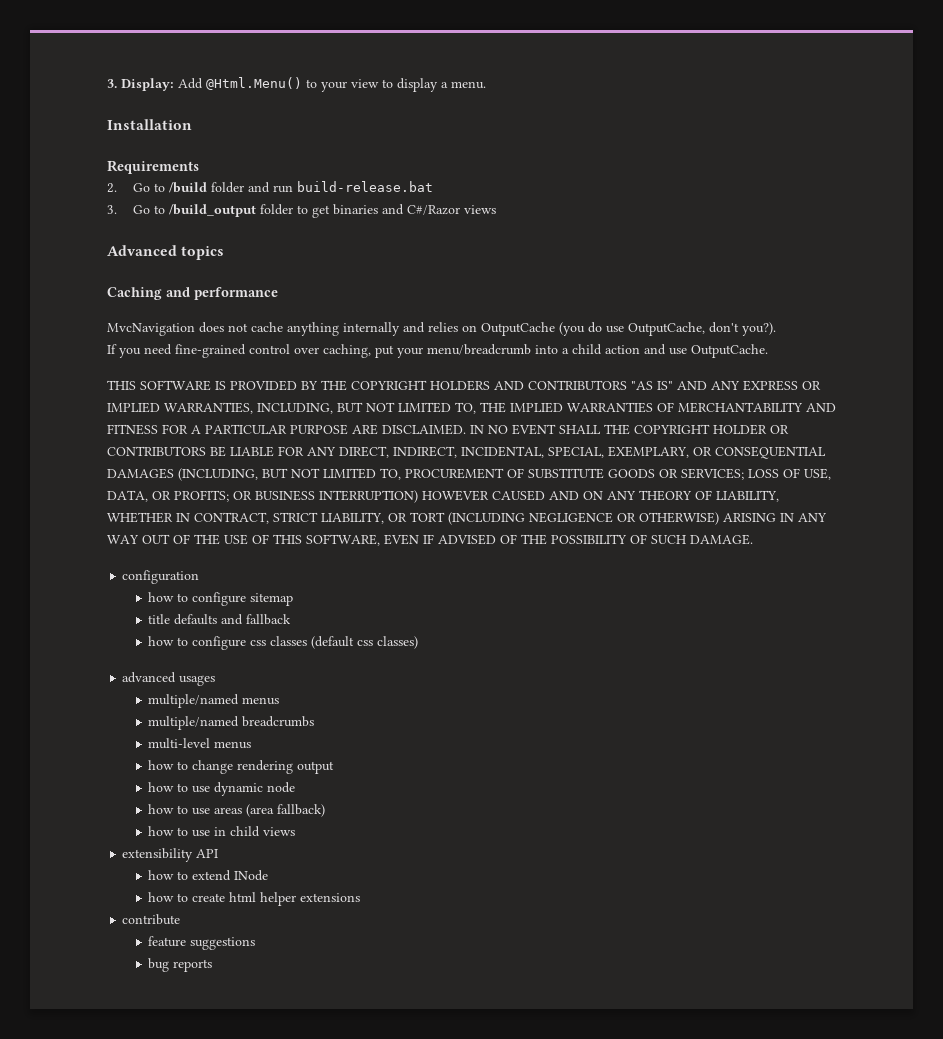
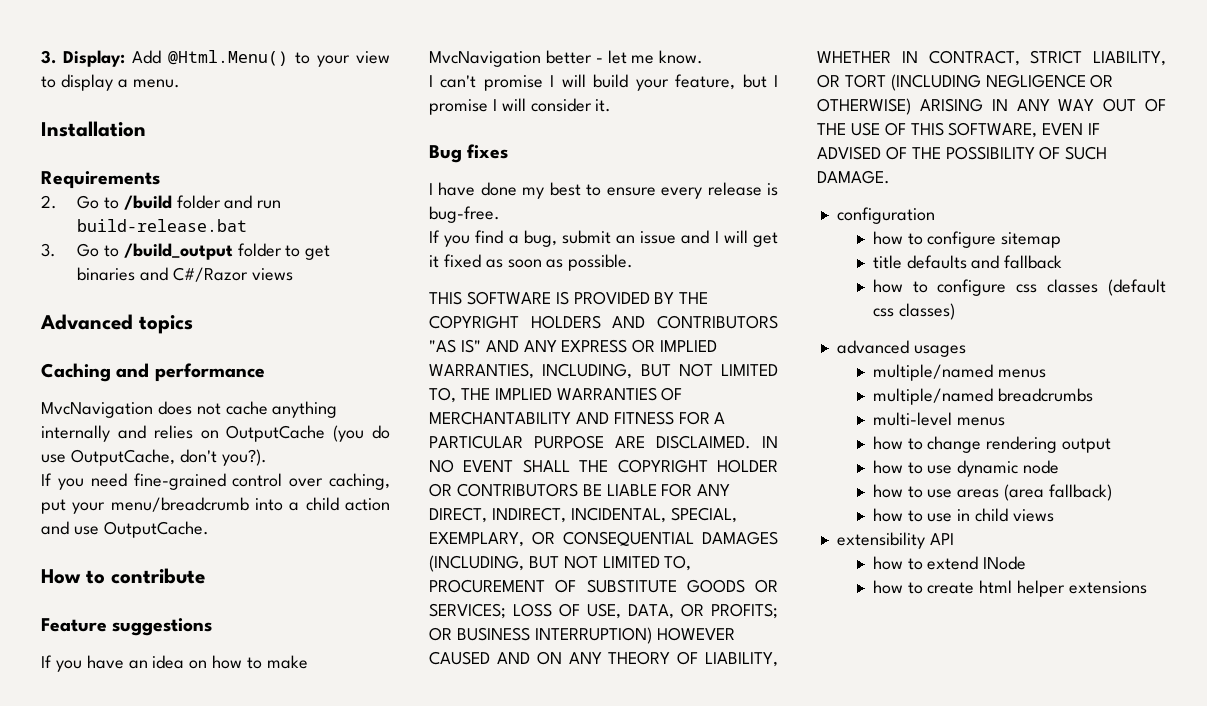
(768, 351) none -> [41,568,205,584] [41,618,213,636] [41,655,308,672] [429,50,704,67] [429,74,778,91] [429,98,612,115] [429,144,509,163] [429,182,778,199] [429,206,500,223] [429,230,778,247] [429,254,634,271] // How to contribute // Feature suggestions // If you have an idea on how to make MvcNavigation better - let me know. // I can't promise I will build your feature, but I promise I will consider it. // Bug fixes // I have done my best to ensure every release is bug-free. // If you find a bug, submit an issue and I will get it fixed as soon as possible.
[122,914,181,925] [148,936,256,950] [148,958,213,972] // contribute // feature suggestions // bug reports -> (1148, 587) none

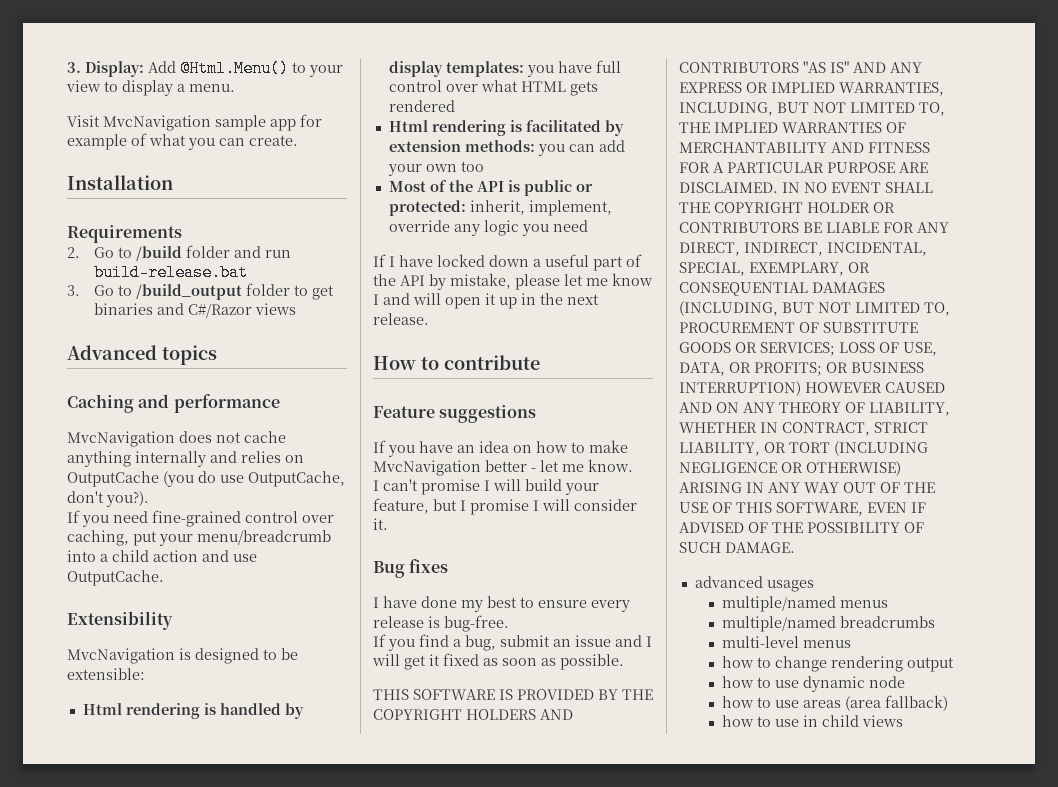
(180, 83) none -> [67,114,322,131] [67,133,298,150] // Visit MvcNavigation sample app for example of what you can create.
(209, 529) none -> [67,611,173,630] [67,648,298,664] [67,668,145,680] [82,703,304,719] [388,60,621,77] [388,80,598,96] [388,100,455,112] [388,120,624,136] [388,140,625,156] [387,161,484,176] [388,180,593,196] [388,200,612,216] [388,220,588,236] [373,254,642,271] [373,273,653,290] [373,293,599,309] [373,313,429,325] // Extensibility // MvcNavigation is designed to be extensible: // Html rendering is handled by display templates: you have full control over what HTML gets rendered // Html rendering is facilitated by extension methods: you can add your own too // Most of the API is public or protected: inherit, implement, override any logic you need // If I have locked down a useful part of the API by mistake, please let me know I and will open it up in the next release.
[836,207,935,224] [872,231,1062,248] [872,255,1063,269] [872,279,1166,296] [872,303,955,320] // configuration // how to configure sitemap // title defaults and fallback // how to configure css classes (default css classes) -> (795, 547) none
[836,532,954,549] [872,556,1027,570] [872,580,1148,597] // extensibility API // how to extend INode // how to create html helper extensions -> (904, 721) none

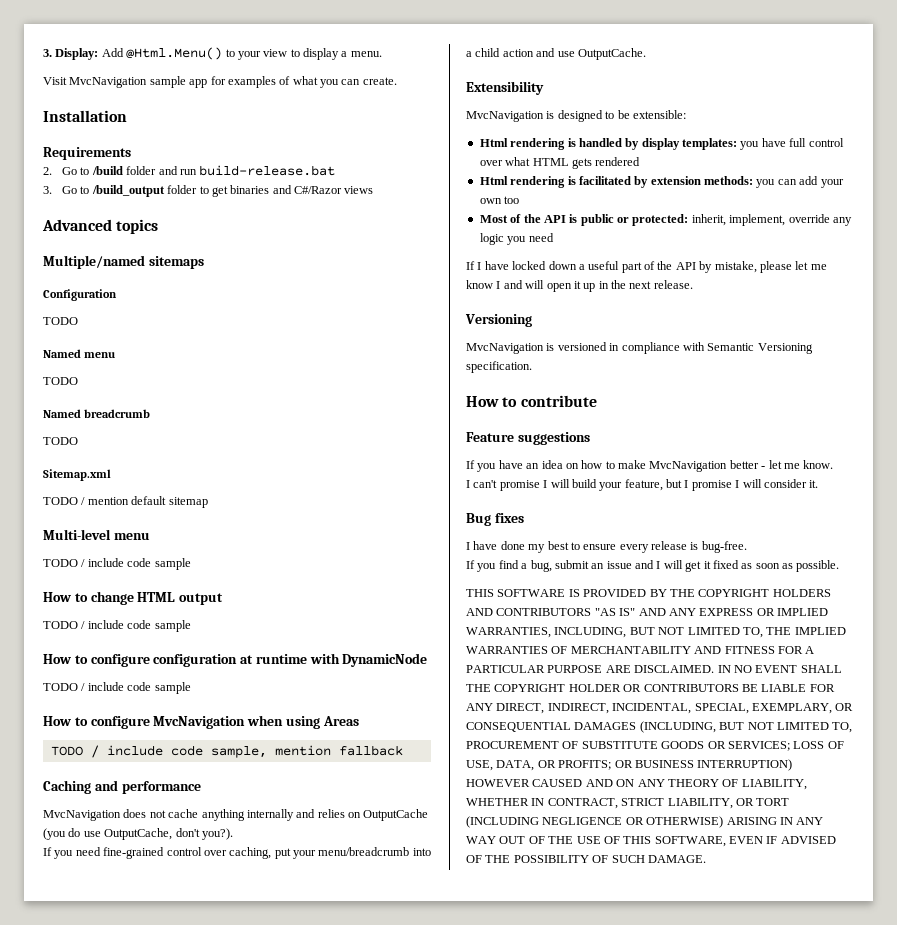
[67,134,127,150] example -> [227,76,276,88] examples
(217, 355) none -> [43,255,204,269] [43,289,117,301] [43,317,78,325] [43,349,116,358] [43,377,78,385] [43,409,151,418] [43,437,78,445] [43,469,111,481] [43,496,208,508] [43,529,150,540] [43,558,191,570] [43,591,224,605] [43,620,191,632] [43,653,428,667] [43,682,191,694] [43,715,359,729] [50,745,403,758] // Multiple/named sitemaps // Configuration // TODO // Named menu // TODO // Named breadcrumb // TODO // Sitemap.xml // TODO / mention default sitemap // Multi-level menu // TODO / include code sample // How to change HTML output // TODO / include code sample // How to configure configuration at runtime with DynamicNode // TODO / include code sample // How to configure MvcNavigation when using Areas // TODO / include code sample, mention fallback
(429, 319) none -> [465,314,532,327] [466,342,813,354] [466,361,532,373] // Versioning // MvcNavigation is versioned in compliance with Semantic Versioning specification.
[694,576,814,592] [722,596,889,612] [722,616,936,632] [722,636,852,648] [722,656,955,672] [722,676,906,692] [722,695,949,711] [722,715,904,727] // advanced usages // multiple/named menus // multiple/named breadcrumbs // multi-level menus // how to change rendering output // how to use dynamic node // how to use areas (area fallback) // how to use in child views -> (706, 859) none

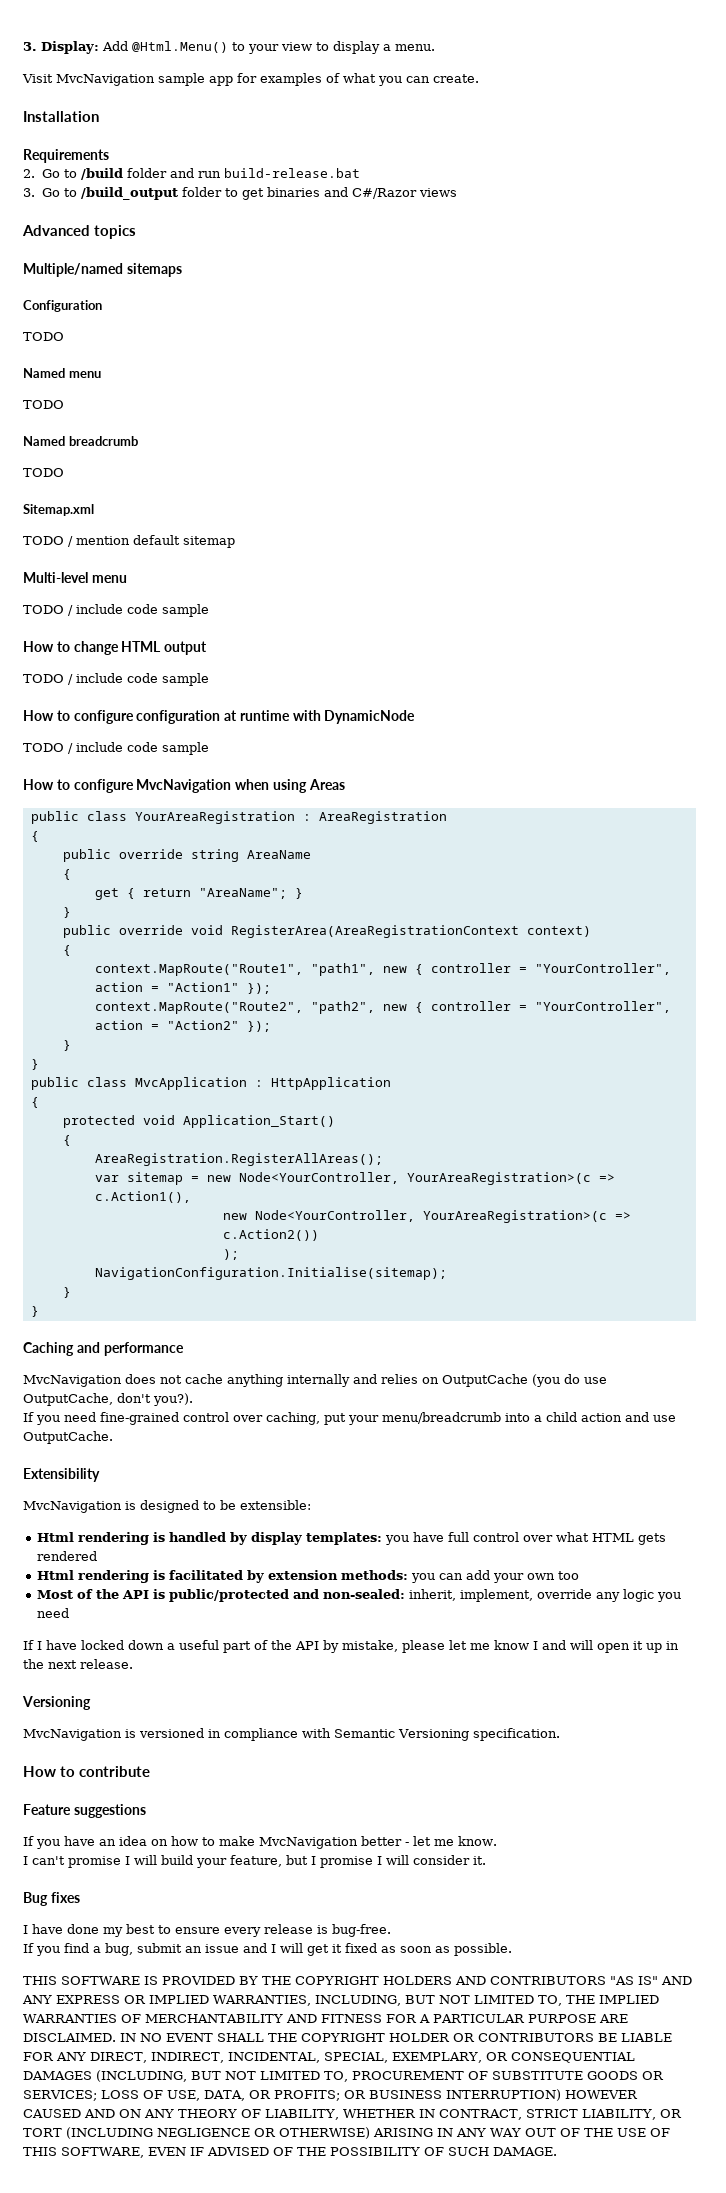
[50,745,403,758] TODO / include code sample, mention fallback -> [30,811,447,824] [30,831,39,842] [62,849,311,862] [62,869,71,880] [94,888,303,900] [62,907,71,918] [62,925,591,938] [62,945,71,956] [94,963,671,976] [94,982,271,994] [94,1001,671,1014] [94,1020,271,1032] [62,1040,71,1051] [30,1059,39,1070] [30,1077,391,1090] [30,1097,39,1108] [62,1115,335,1128] [62,1135,71,1146] [94,1153,383,1166] [94,1172,615,1185] [94,1191,191,1203] [222,1210,631,1223] [222,1229,319,1241] [222,1249,239,1260] [94,1267,447,1280] [62,1287,71,1298] [30,1306,39,1317] public class YourAreaRegistration : AreaRegistration // { // public override string AreaName // { // get { return "AreaName"; } // } // public override void RegisterArea(AreaRegistrationContext context) // { // context.MapRoute("Route1", "path1", new { controller = "YourController", action = "Action1" }); // context.MapRoute("Route2", "path2", new { controller = "YourController", action = "Action2" }); // } // } // public class MvcApplication : HttpApplication // { // protected void Application_Start() // { // AreaRegistration.RegisterAllAreas(); // var sitemap = new Node<YourController, YourAreaRegistration>(c => c.Action1(), // new Node<YourController, YourAreaRegistration>(c => c.Action2()) // ); // NavigationConfiguration.Initialise(sitemap); // } // }
[580,214,689,226] public or protected: -> [169,1589,406,1602] public/protected and non-sealed:

